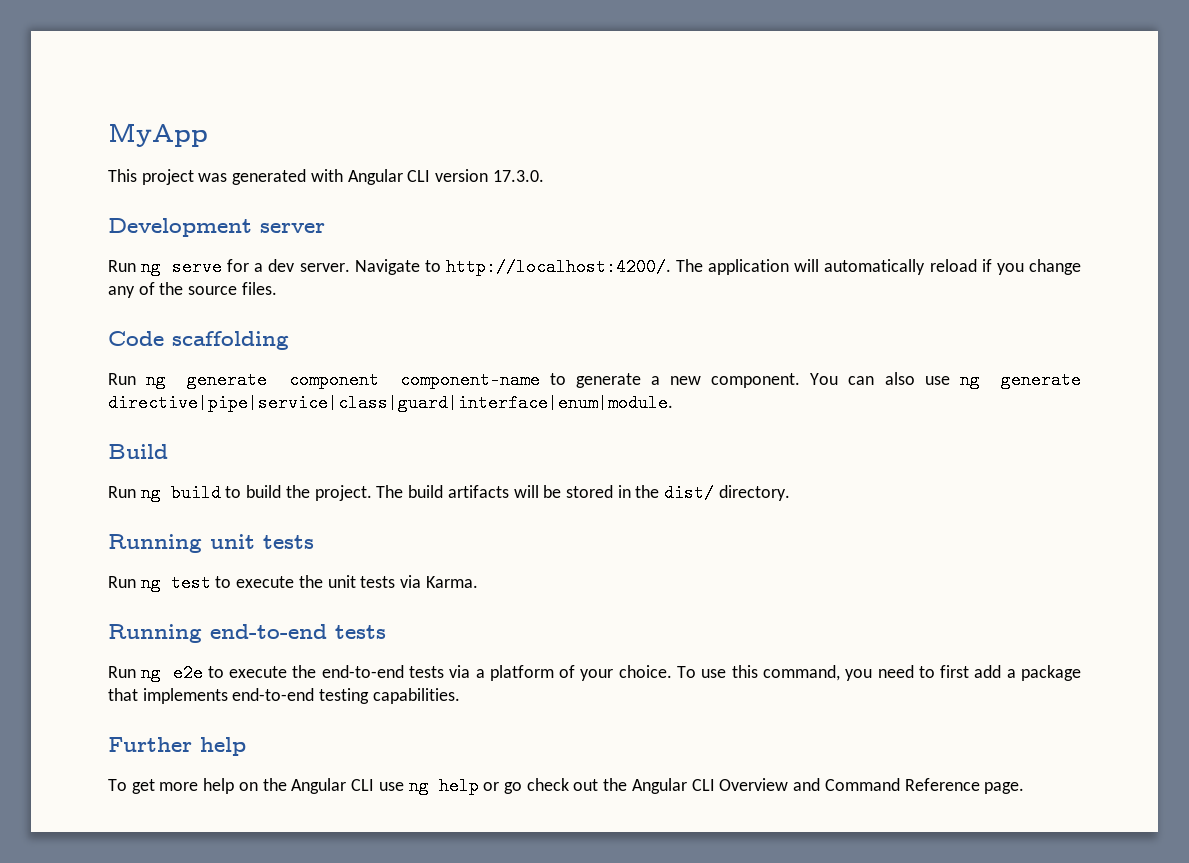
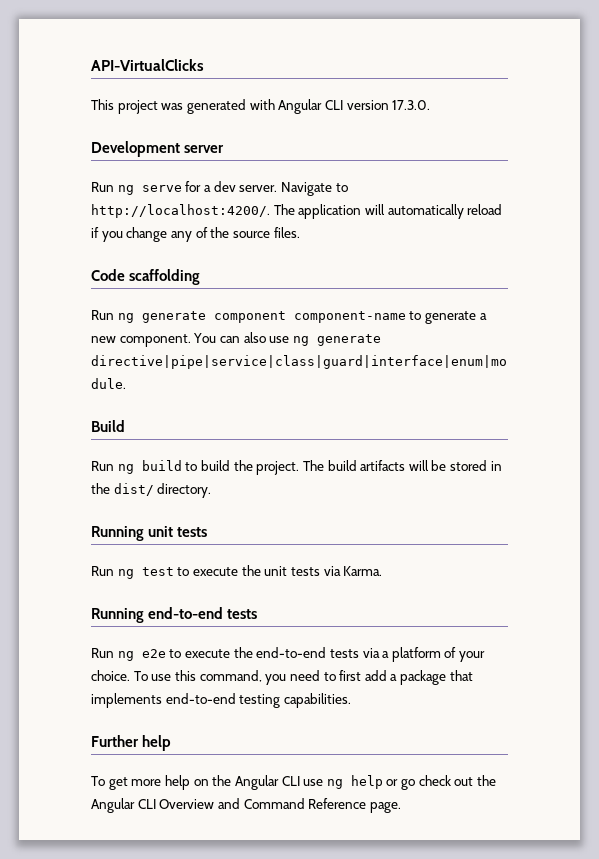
[108,123,208,147] MyApp -> [91,59,204,71] API-VirtualClicks

